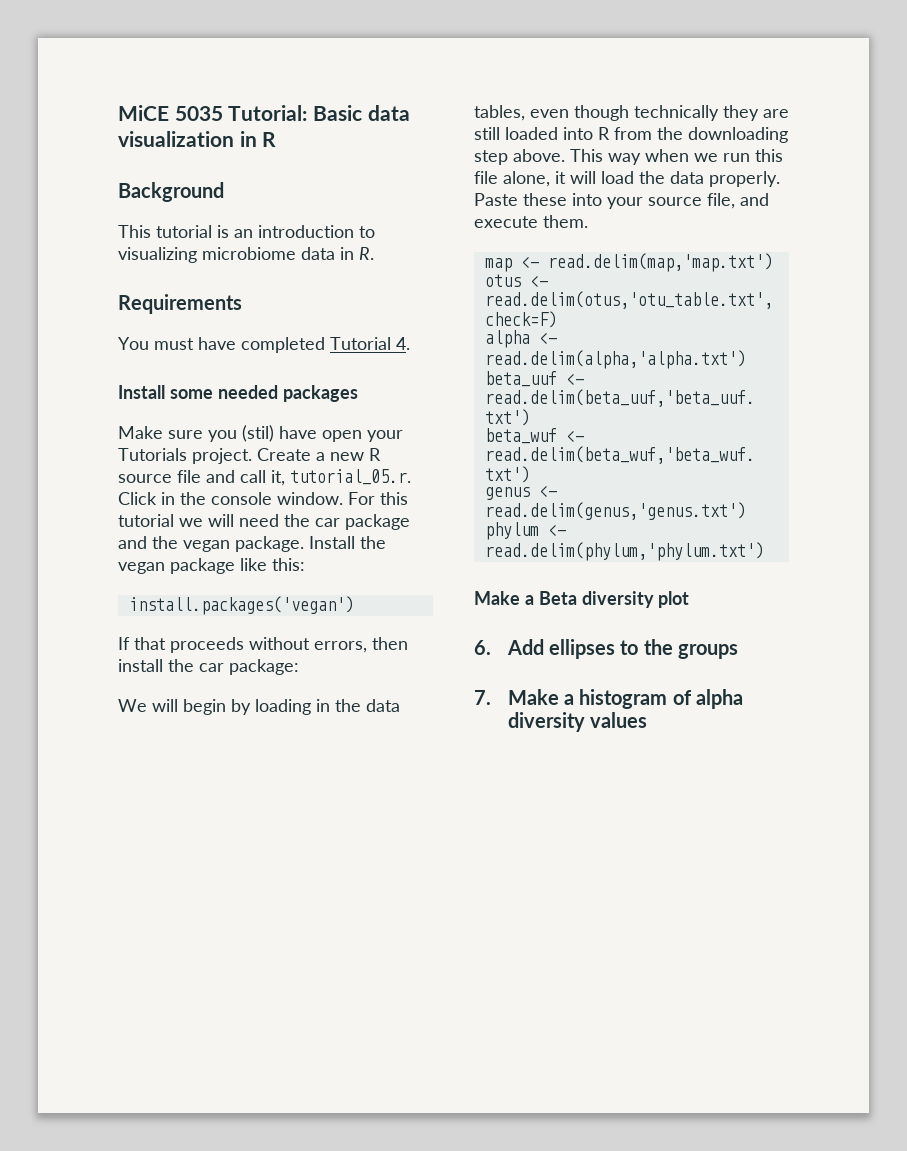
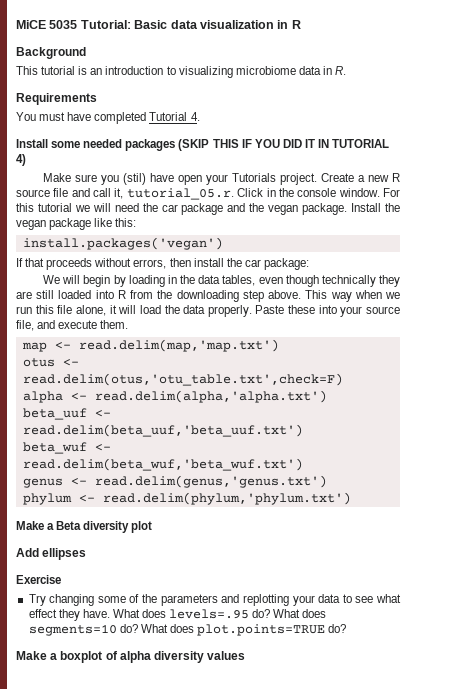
(358, 393) none -> [178,139,390,151] [16,154,26,166] (SKIP THIS IF YOU DID IT IN TUTORIAL 4)
[474,640,491,655] 6. -> (153, 527) none
[620,639,739,659] [474,689,668,709] to the groups // 7. Make a histogram -> [16,575,61,584] [28,594,402,606] [28,609,327,621] [28,624,347,636] [16,651,103,663] // Exercise // Try changing some of the parameters and replotting your data to see what effect they have. What does levels=.95 do? What does segments=10 do? What does plot.points=TRUE do? // Make a boxplot

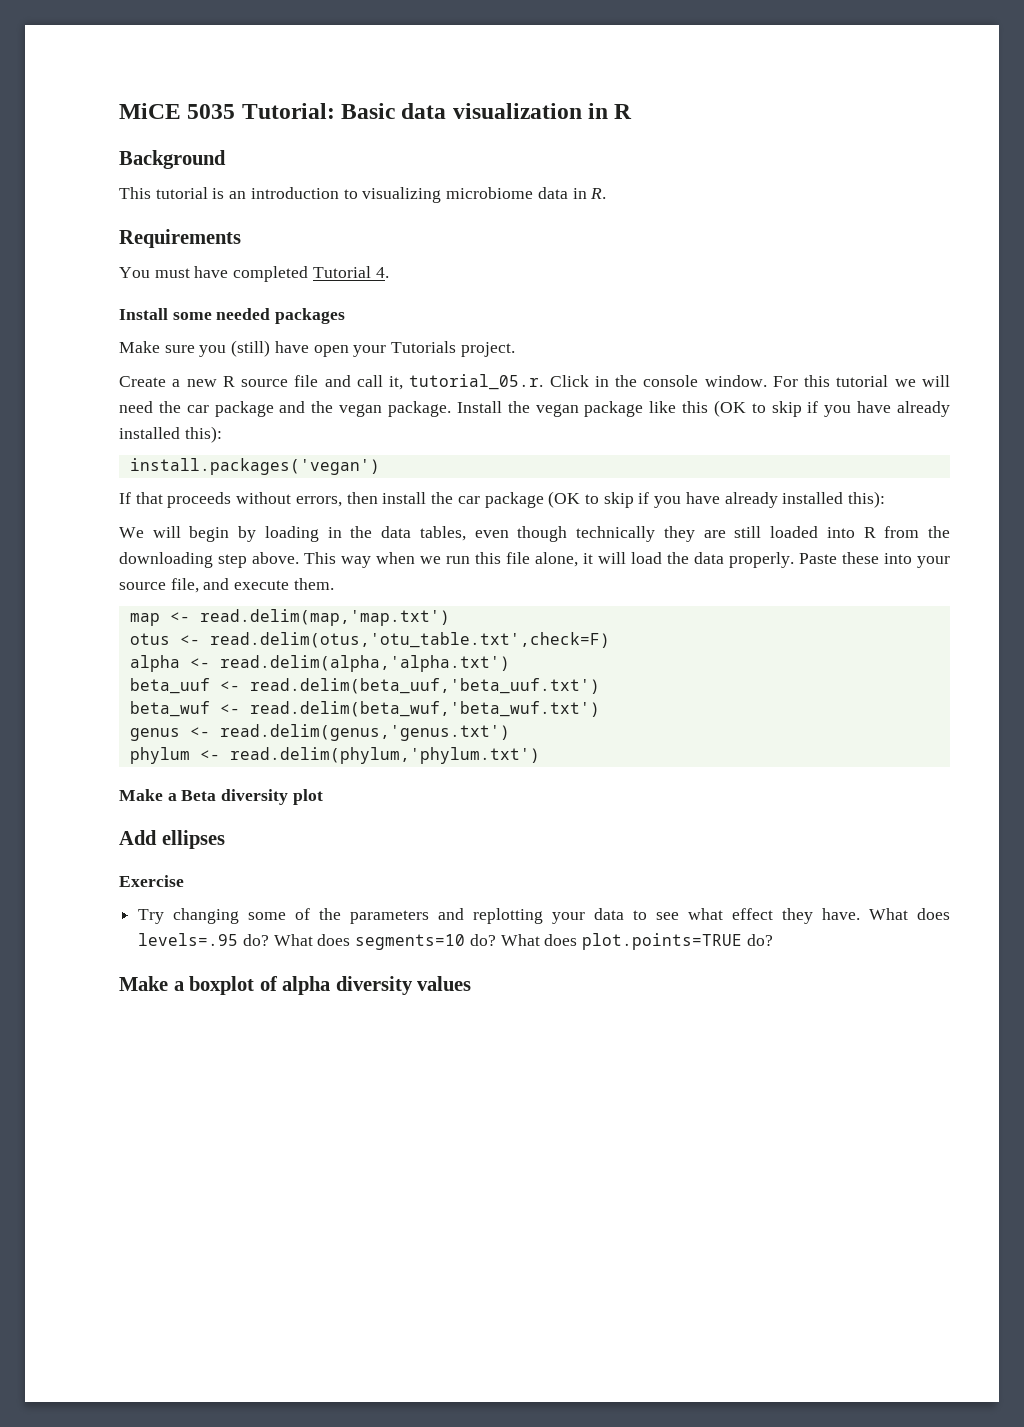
[178,139,390,151] [16,154,26,166] (SKIP THIS IF YOU DID IT IN TUTORIAL 4) -> (346, 316) none
[123,173,147,185] (stil) -> [231,340,271,357] (still)
(318, 179) none -> (515, 349) //
[115,218,137,227] this: -> [682,400,951,417] [119,426,222,443] this (OK to skip if you have already installed this):
[263,258,309,270] package: -> [484,491,886,508] package (OK to skip if you have already installed this):

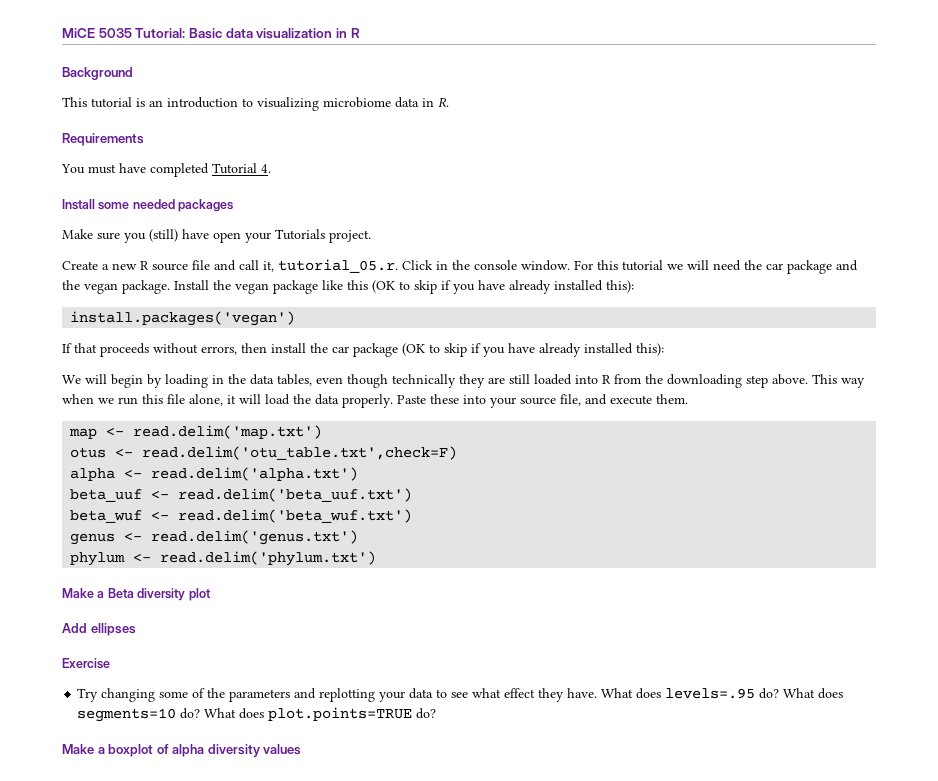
[199,609,450,626] read.delim(map,'map.txt') -> [133,425,323,439] read.delim('map.txt')
[209,632,610,648] read.delim(otus,'otu_table.txt',check=F) -> [142,446,458,460] read.delim('otu_table.txt',check=F)
[219,655,510,672] read.delim(alpha,'alpha.txt') -> [151,467,359,481] read.delim('alpha.txt')
[249,678,600,694] read.delim(beta_uuf,'beta_uuf.txt') -> [178,488,413,502] read.delim('beta_uuf.txt')
[249,701,600,717] read.delim(beta_wuf,'beta_wuf.txt') -> [178,509,413,523] read.delim('beta_wuf.txt')
[219,724,510,741] read.delim(genus,'genus.txt') -> [151,530,359,545] read.delim('genus.txt')
[229,747,540,764] read.delim(phylum,'phylum.txt') -> [160,551,377,566] read.delim('phylum.txt')

